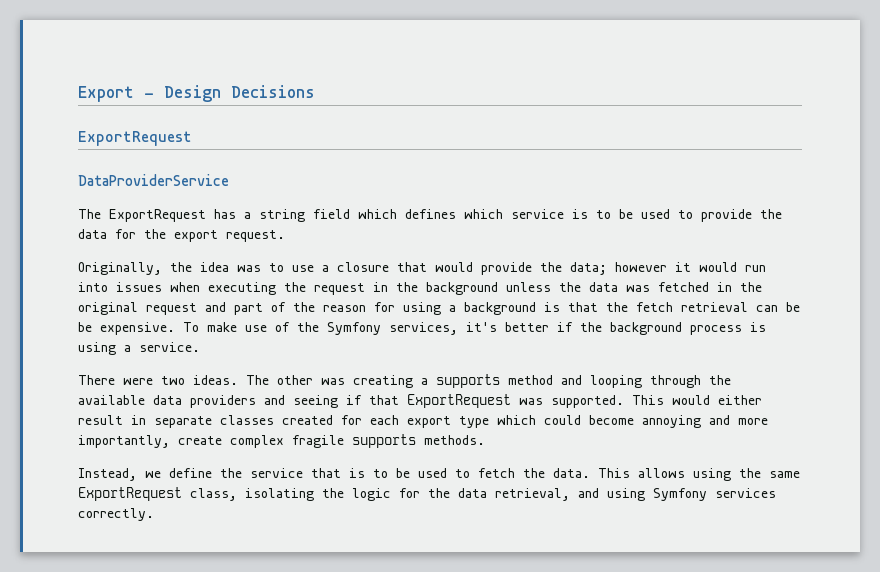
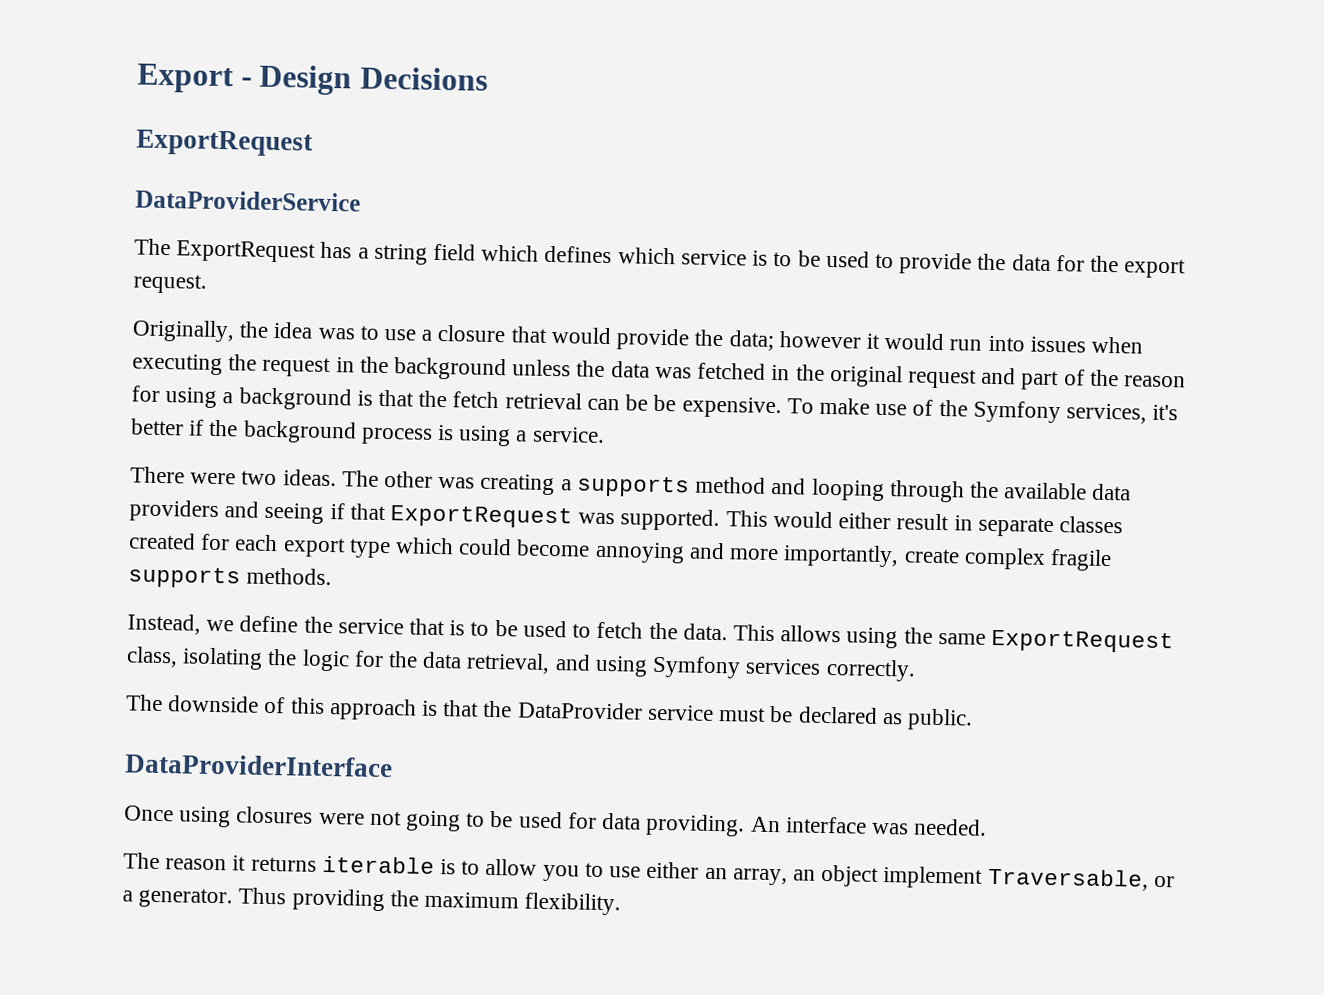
(154, 514) none -> [126,694,973,731] [124,753,393,778] [124,805,988,837] [123,852,1175,891] [122,887,622,916] // The downside of this approach is that the DataProvider service must be declared as public. // DataProviderInterface // Once using closures were not going to be used for data providing. An interface was needed. // The reason it returns iterable is to allow you to use either an array, an object implement Traversable, or a generator. Thus providing the maximum flexibility.

